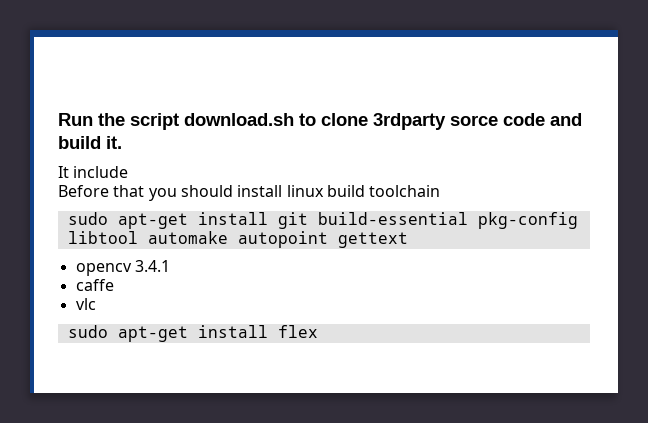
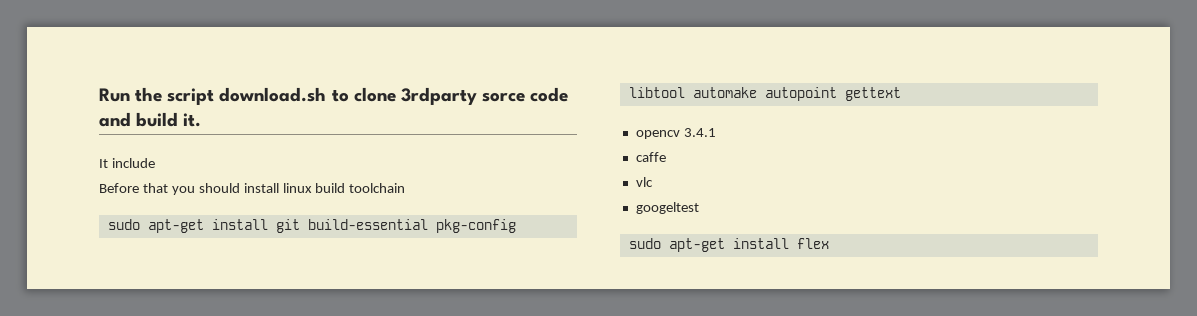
(96, 304) none -> [635,202,699,214] // googeltest

